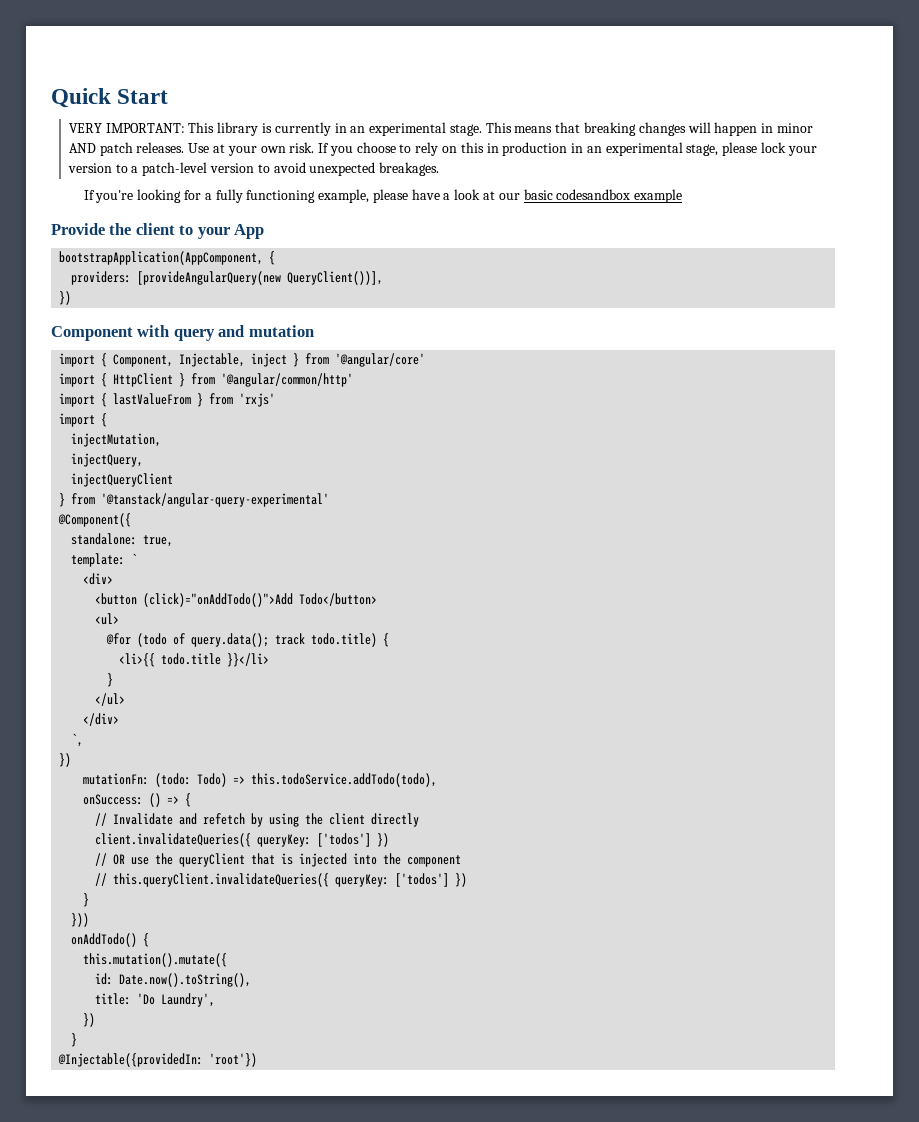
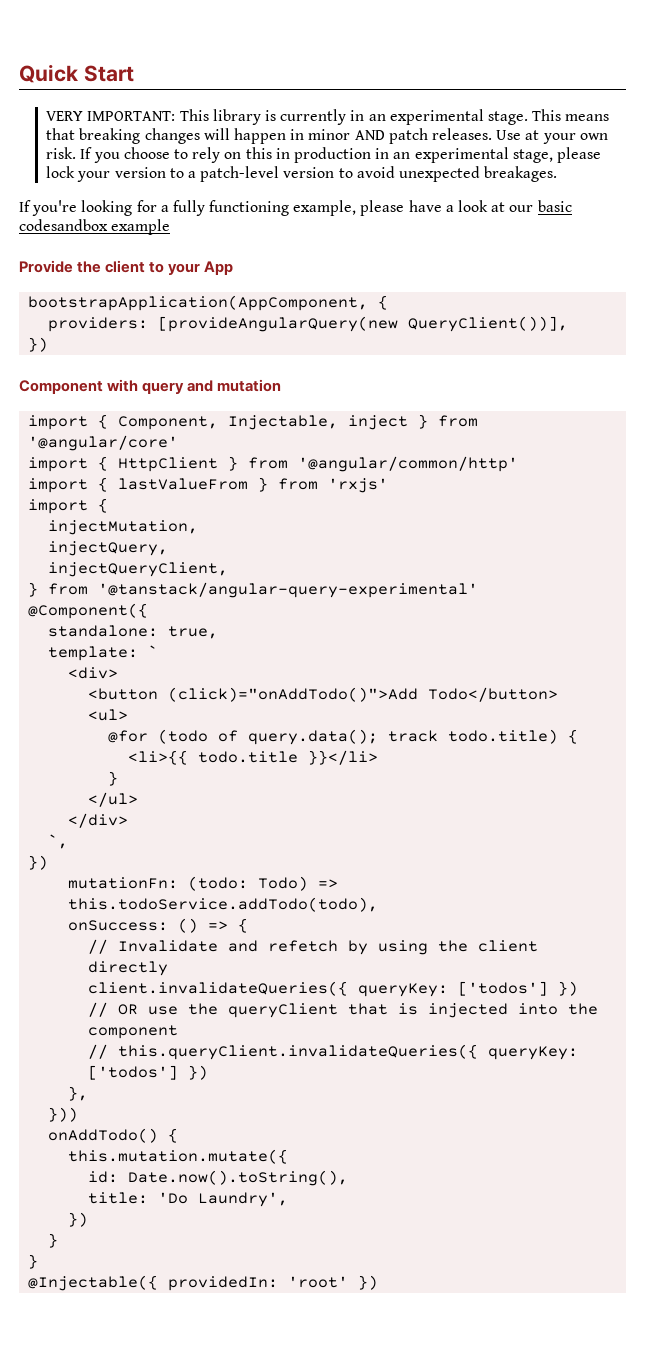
[71,473,174,487] injectQueryClient -> [48,562,229,577] injectQueryClient,
[83,893,90,907] } -> [68,1086,89,1101] },
[83,953,228,967] this.mutation().mutate({ -> [68,1149,289,1164] this.mutation.mutate({
[58,1053,258,1067] @Injectable({providedIn: 'root'}) -> [28,1254,39,1269] [28,1275,379,1291] } // @Injectable({ providedIn: 'root' })

